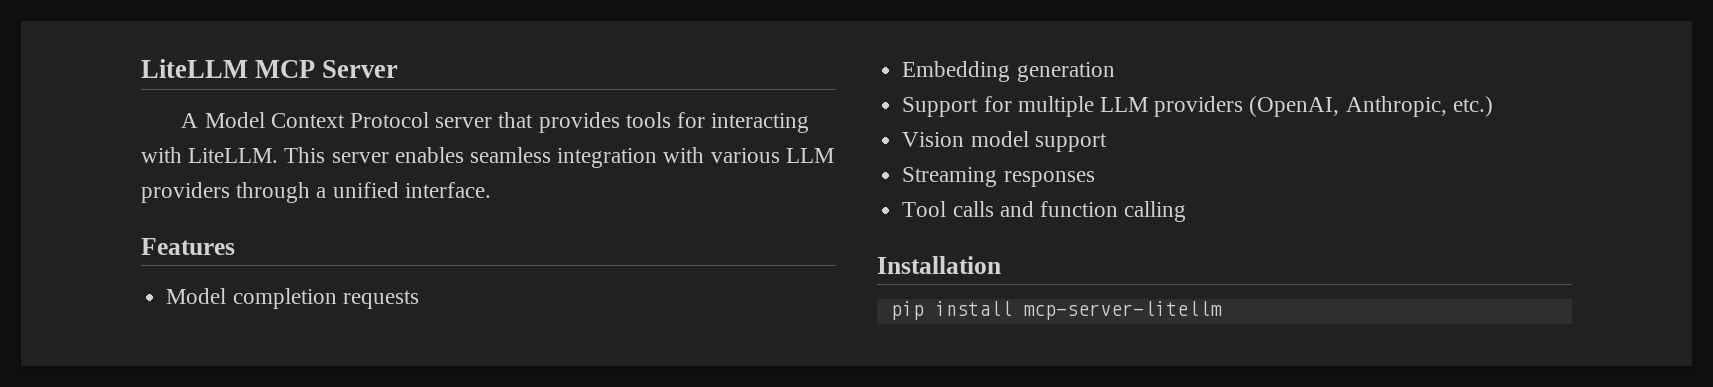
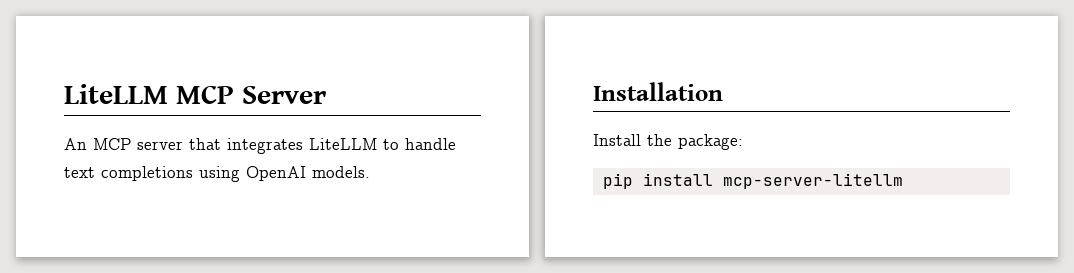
[181,112,810,133] [141,147,834,168] [141,182,491,203] [141,238,235,255] [166,288,419,309] [902,61,1115,82] [902,96,1493,117] [902,131,1107,152] [902,167,1095,187] [902,201,1187,222] [877,256,1001,274] A Model Context Protocol server that provides tools for interacting with LiteLLM. This server enables seamless integration with various LLM providers through a unified interface. // Features // Model completion requests // Embedding generation // Support for multiple LLM providers (OpenAI, Anthropic, etc.) // Vision model support // Streaming responses // Tool calls and function calling // Installation -> [64,138,456,154] [64,166,370,182] [593,82,723,101] [593,134,743,150] An MCP server that integrates LiteLLM to handle text completions using OpenAI models. // Installation // Install the package:

